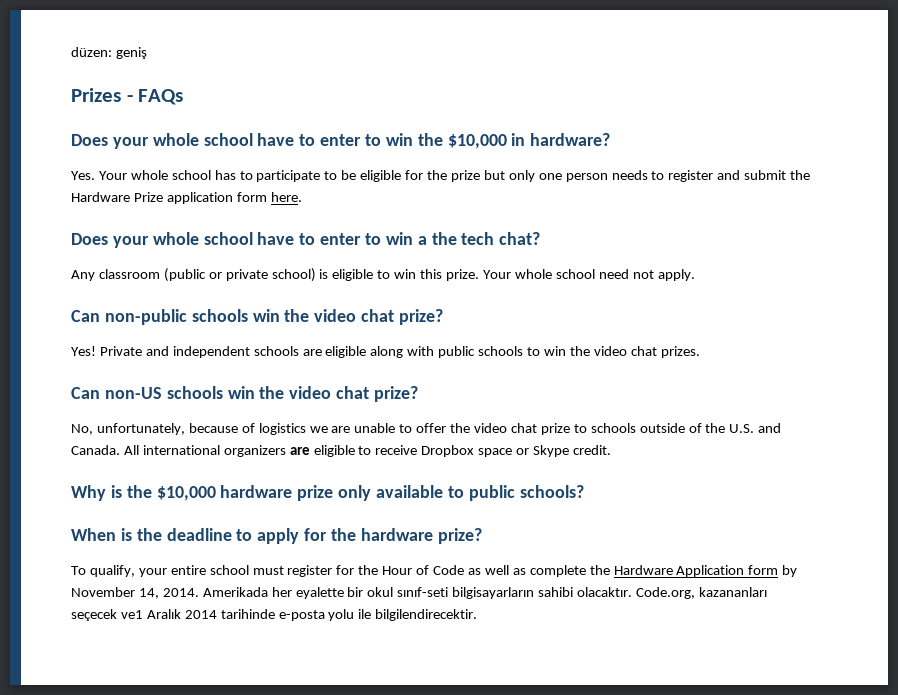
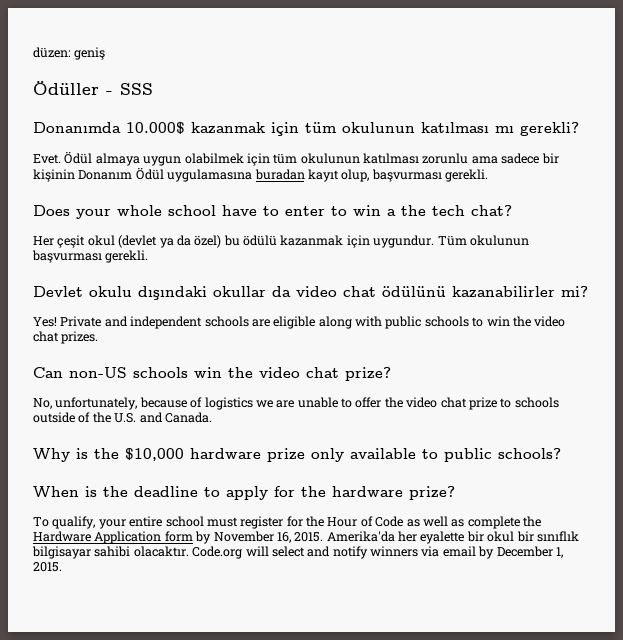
[71,88,184,105] [71,133,611,149] [71,170,811,182] [71,192,302,204] Prizes - FAQs // Does your whole school have to enter to win the $10,000 in hardware? // Yes. Your whole school has to participate to be eligible for the prize but only one person needs to register and submit the Hardware Prize application form here. -> [33,81,153,95] [33,122,579,136] [33,152,559,166] [33,168,488,182] Ödüller - SSS // Donanımda 10.000$ kazanmak için tüm okulunun katılması mı gerekli? // Evet. Ödül almaya uygun olabilmek için tüm okulunun katılması zorunlu ama sadece bir kişinin Donanım Ödül uygulamasına buradan kayıt olup, başvurması gerekli.
[71,268,695,282] [71,309,444,325] Any classroom (public or private school) is eligible to win this prize. Your whole school need not apply. // Can non-public schools win the video chat prize? -> [33,235,529,248] [32,250,149,263] [33,286,588,300] Her çeşit okul (devlet ya da özel) bu ödülü kazanmak için uygundur. Tüm okulunun başvurması gerekli. // Devlet okulu dışındaki okullar da video chat ödülünü kazanabilirler mi?
[123,445,611,457] All international organizers are eligible to receive Dropbox space or Skype credit. -> (212, 417) none
[138,587,268,599] 14, 2014. Amerikada -> [276,531,395,543] 16, 2015. Amerika'da
[397,587,767,599] [71,609,478,621] sınıf-seti bilgisayarların sahibi olacaktır. Code.org, kazananları seçecek ve1 Aralık 2014 tarihinde e-posta yolu ile bilgilendirecektir. -> [516,531,579,542] [32,546,563,559] [33,562,62,572] bir sınıflık bilgisayar sahibi olacaktır. Code.org will select and notify winners via email by December 1, 2015.

